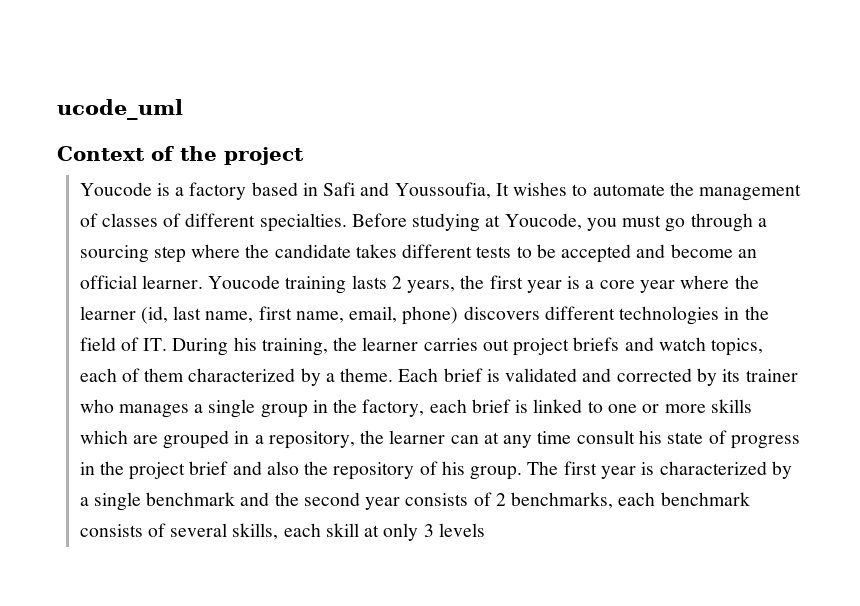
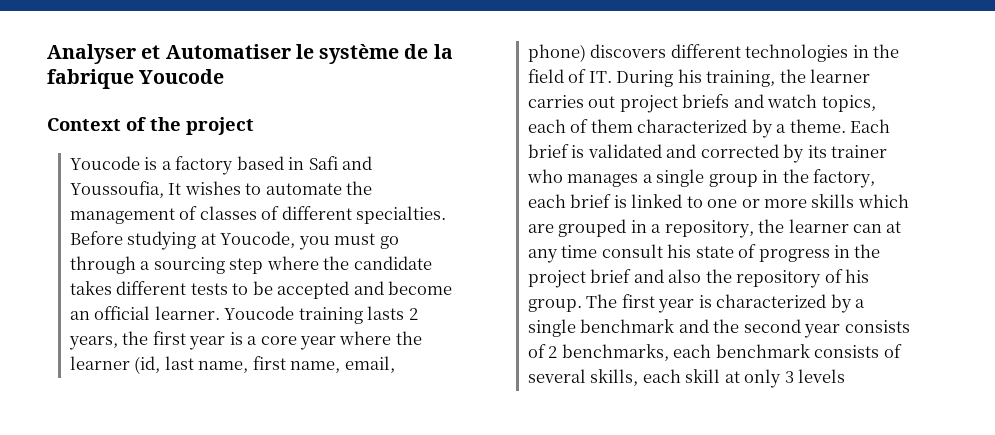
[57,99,183,120] ucode_uml -> [47,44,453,64] [47,69,225,89] Analyser et Automatiser le système de la fabrique Youcode

